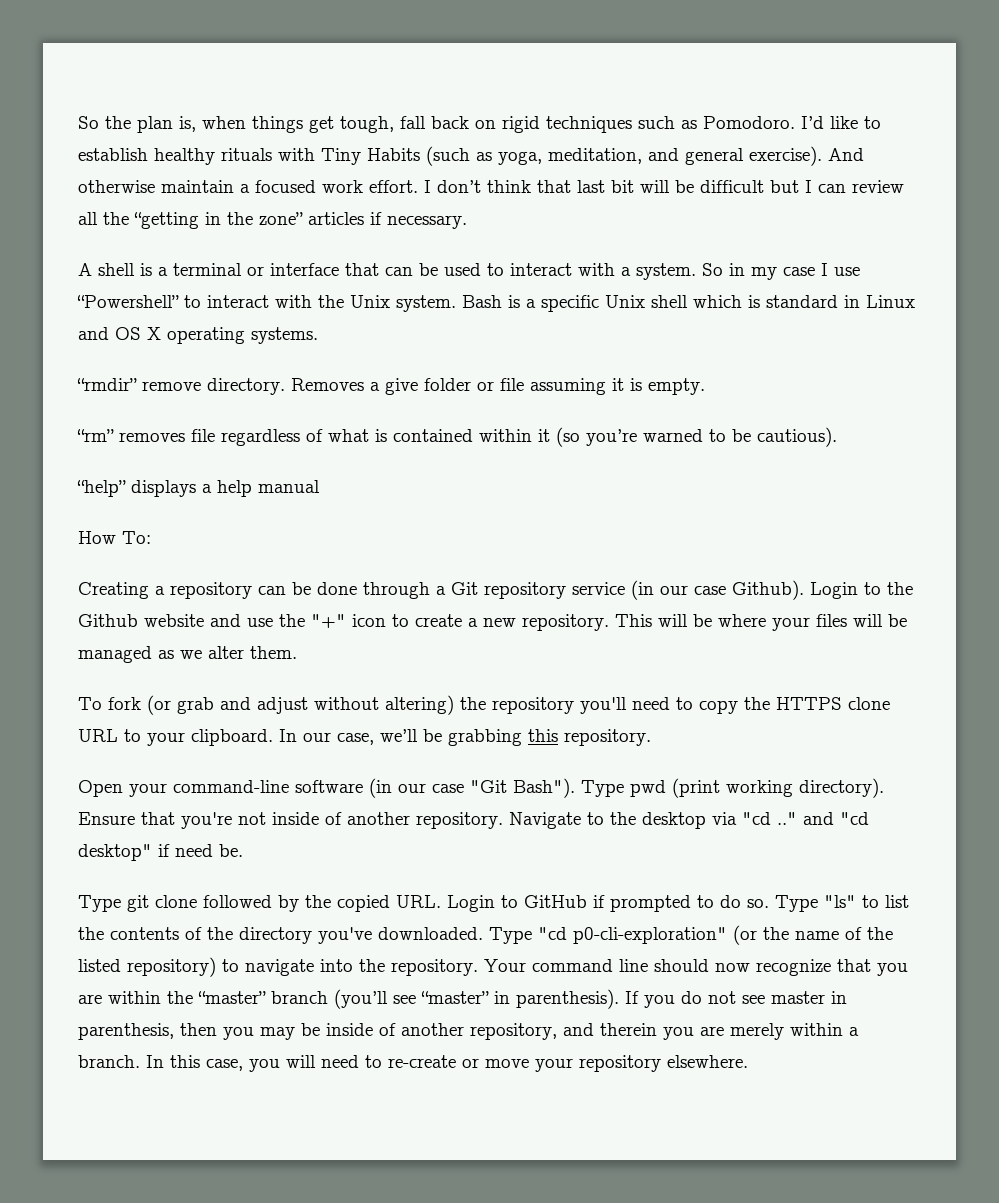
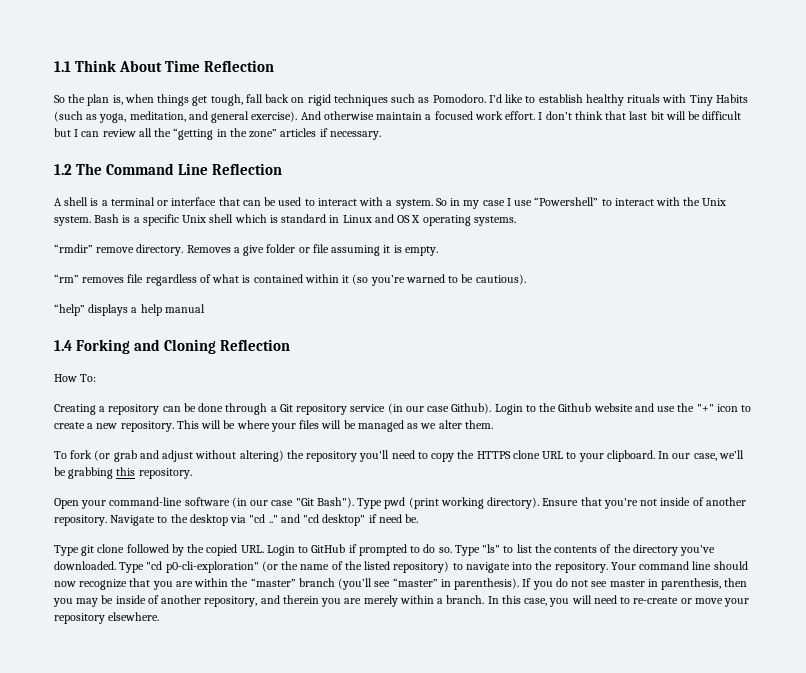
(78, 122) none -> [54,60,275,72] 1.1 Think About Time Reflection //
(467, 222) none -> [54,163,283,175] // 1.2 The Command Line Reflection
(320, 486) none -> [54,339,291,354] // 1.4 Forking and Cloning Reflection

